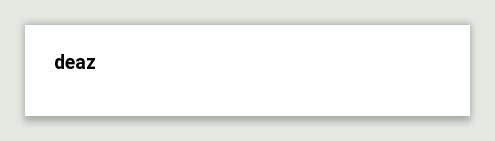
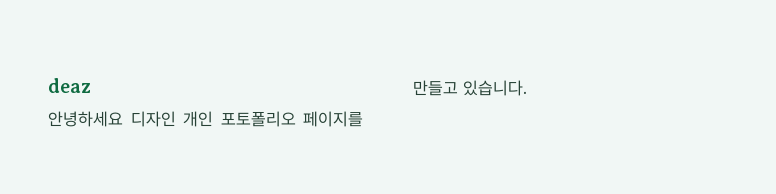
(96, 61) none -> [48,111,363,127] [413,80,527,96] // 안녕하세요 디자인 개인 포토폴리오 페이지를 만들고 있습니다.

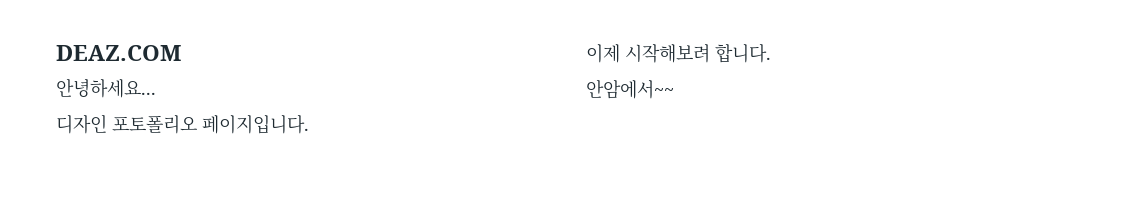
[48,78,91,93] [48,111,363,127] [413,80,527,96] deaz // 안녕하세요 디자인 개인 포토폴리오 페이지를 만들고 있습니다. -> [56,45,181,61] [56,78,156,98] [56,114,309,134] [586,43,771,63] [586,79,674,99] DEAZ.COM // 안녕하세요... // 디자인 포토폴리오 페이지입니다. // 이제 시작해보려 합니다. // 안암에서~~

